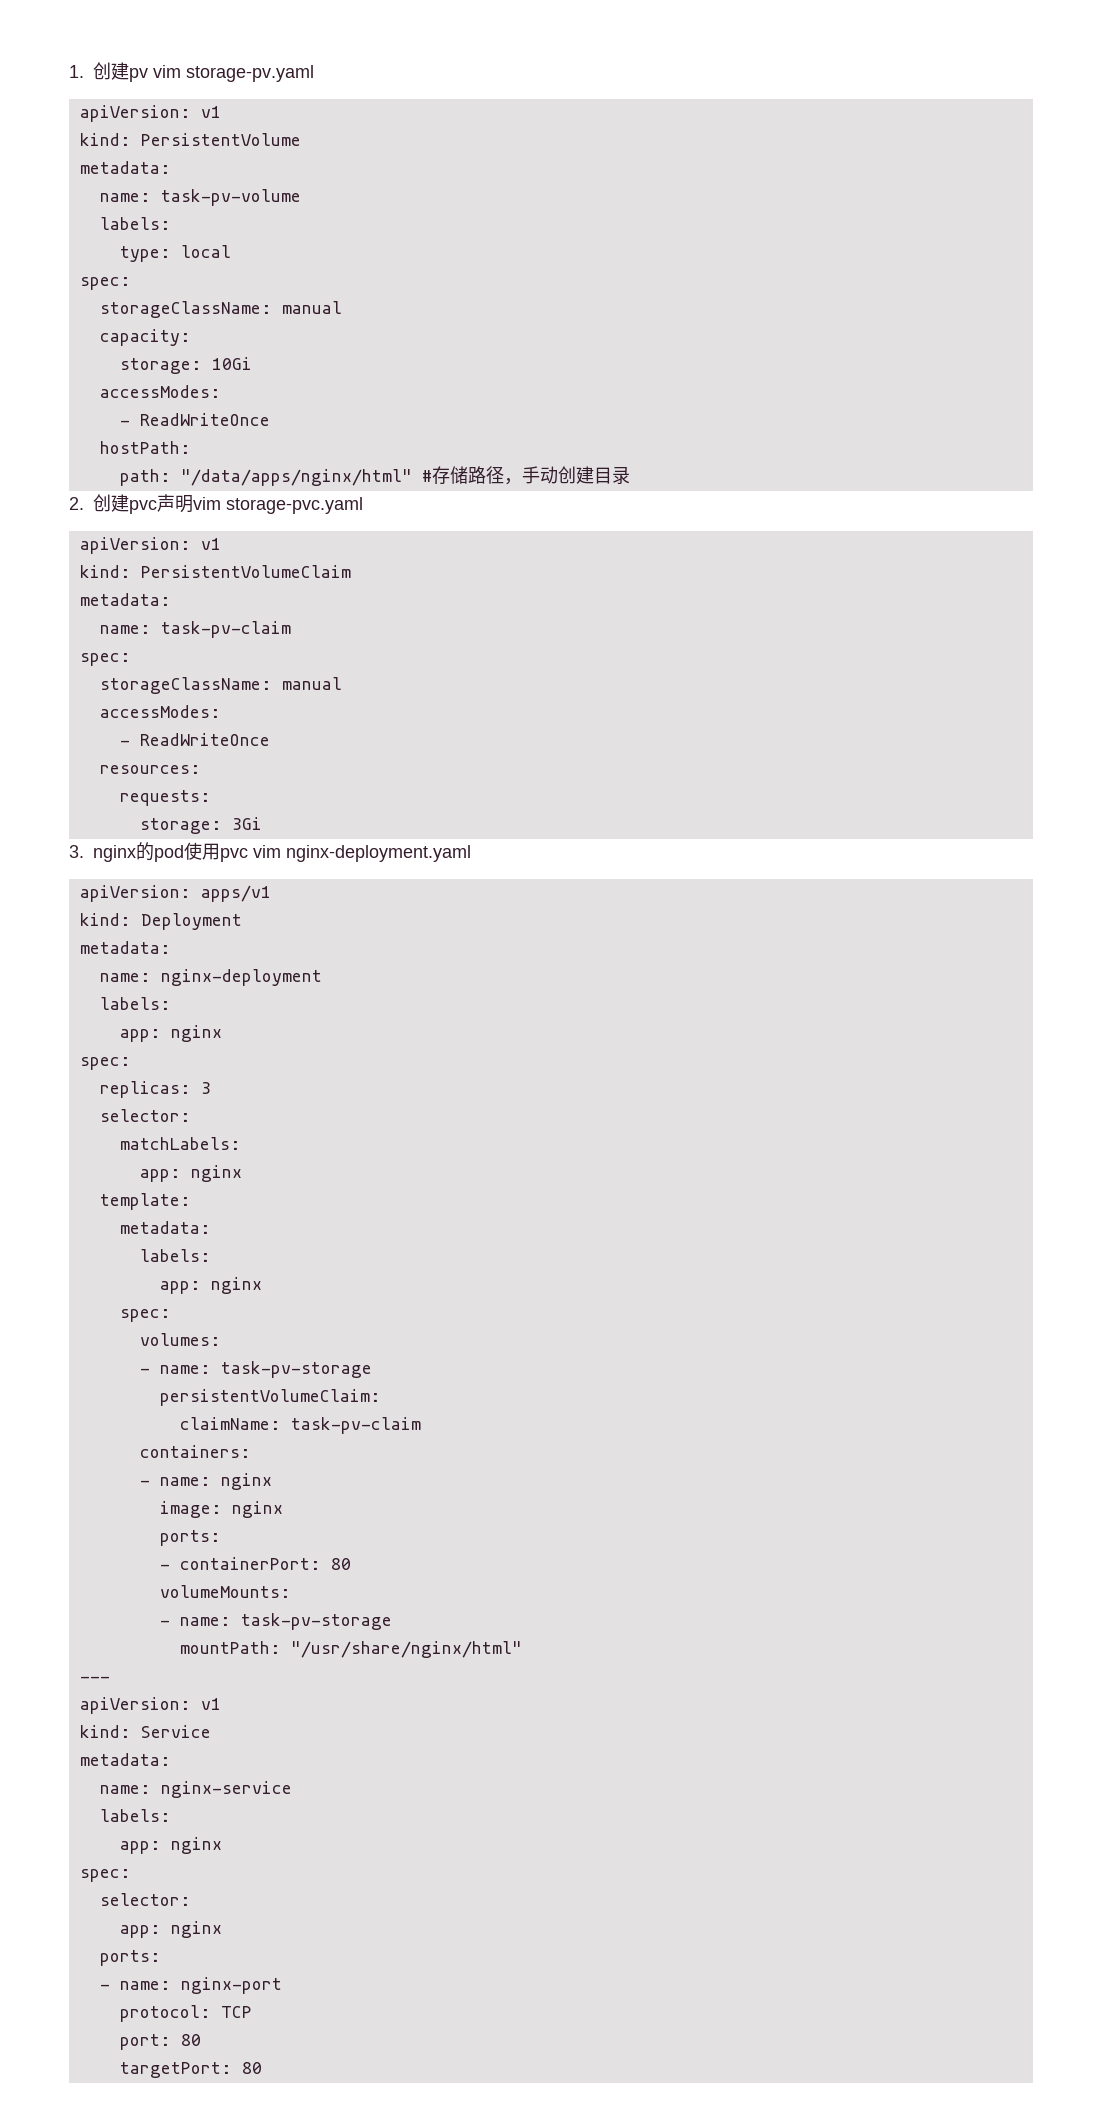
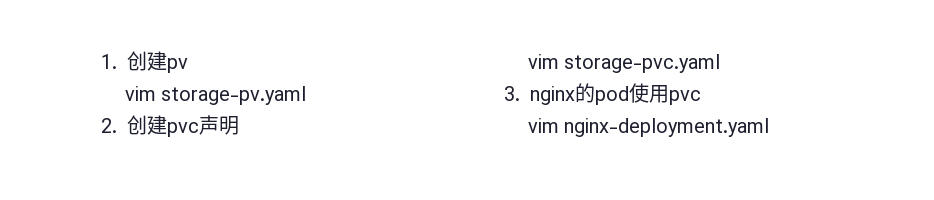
(148, 75) none -> (188, 65) //
[79,105,221,122] [79,133,301,146] [79,161,171,174] [99,189,301,206] [99,217,171,230] [119,245,231,262] [79,277,131,290] [99,301,342,318] [99,329,191,346] [119,357,252,374] [99,385,221,398] [119,413,270,426] [99,441,191,454] [119,466,630,486] // apiVersion: v1 // kind: PersistentVolume // metadata: // name: task-pv-volume // labels: // type: local // spec: // storageClassName: manual // capacity: // storage: 10Gi // accessModes: // - ReadWriteOnce // hostPath: // path: "/data/apps/nginx/html" #存储路径，手动创建目录 -> (307, 95) none
(193, 504) none -> (239, 125) //
[79,537,221,554] [79,565,351,578] [79,593,171,606] [99,621,291,638] [79,653,131,666] [99,677,342,694] [99,705,221,718] [119,733,270,746] [99,765,201,774] [119,790,211,806] [139,817,262,834] // apiVersion: v1 // kind: PersistentVolumeClaim // metadata: // name: task-pv-claim // spec: // storageClassName: manual // accessModes: // - ReadWriteOnce // resources: // requests: // storage: 3Gi -> (721, 63) none
(248, 855) none -> (701, 97) //
[79,885,271,902] [79,913,242,930] [79,941,171,954] [99,969,322,986] [99,997,171,1010] [119,1025,222,1042] [79,1057,131,1070] [99,1081,211,1098] [99,1109,191,1122] [119,1137,241,1150] [139,1165,242,1182] [99,1193,191,1210] [119,1221,211,1234] [139,1249,211,1262] [159,1277,262,1294] [119,1309,171,1322] [139,1333,221,1346] [139,1361,372,1378] [159,1389,381,1406] [179,1417,421,1434] [139,1445,251,1458] [139,1473,272,1490] [159,1501,283,1518] [159,1530,221,1546] [159,1557,351,1570] [159,1585,291,1598] [159,1613,392,1630] [179,1641,522,1658] [79,1676,110,1682] [79,1697,221,1714] [79,1725,211,1738] [79,1753,171,1766] [99,1781,292,1798] [99,1809,171,1822] [119,1837,222,1854] [79,1869,131,1882] [99,1893,191,1906] [119,1921,222,1938] [99,1950,161,1966] [99,1977,282,1994] [119,2005,252,2022] [119,2034,201,2050] [119,2062,262,2078] // apiVersion: apps/v1 // kind: Deployment // metadata: // name: nginx-deployment // labels: // app: nginx // spec: // replicas: 3 // selector: // matchLabels: // app: nginx // template: // metadata: // labels: // app: nginx // spec: // volumes: // - name: task-pv-storage // persistentVolumeClaim: // claimName: task-pv-claim // containers: // - name: nginx // image: nginx // ports: // - containerPort: 80 // volumeMounts: // - name: task-pv-storage // mountPath: "/usr/share/nginx/html" // --- // apiVersion: v1 // kind: Service // metadata: // name: nginx-service // labels: // app: nginx // spec: // selector: // app: nginx // ports: // - name: nginx-port // protocol: TCP // port: 80 // targetPort: 80 -> (770, 127) none

